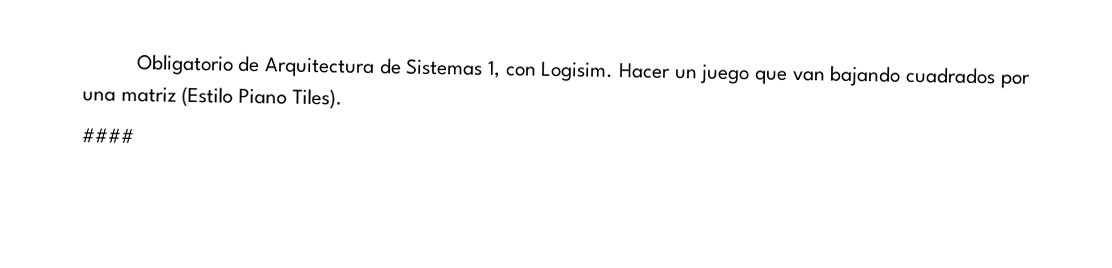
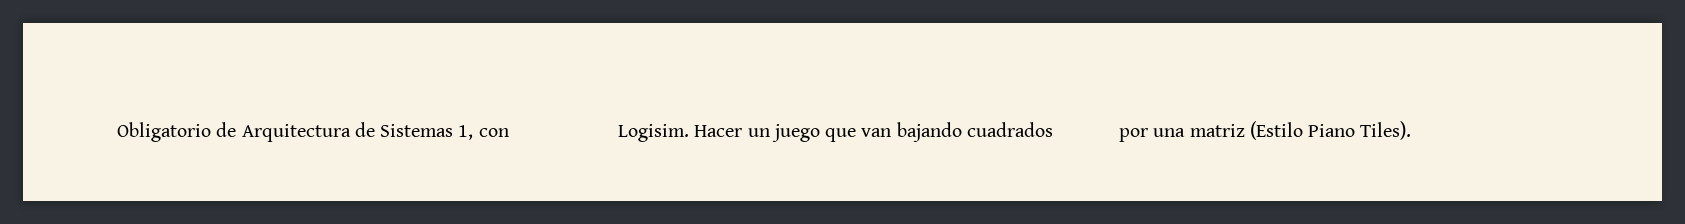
[81,128,135,144] // #### -> (1412, 130) none

